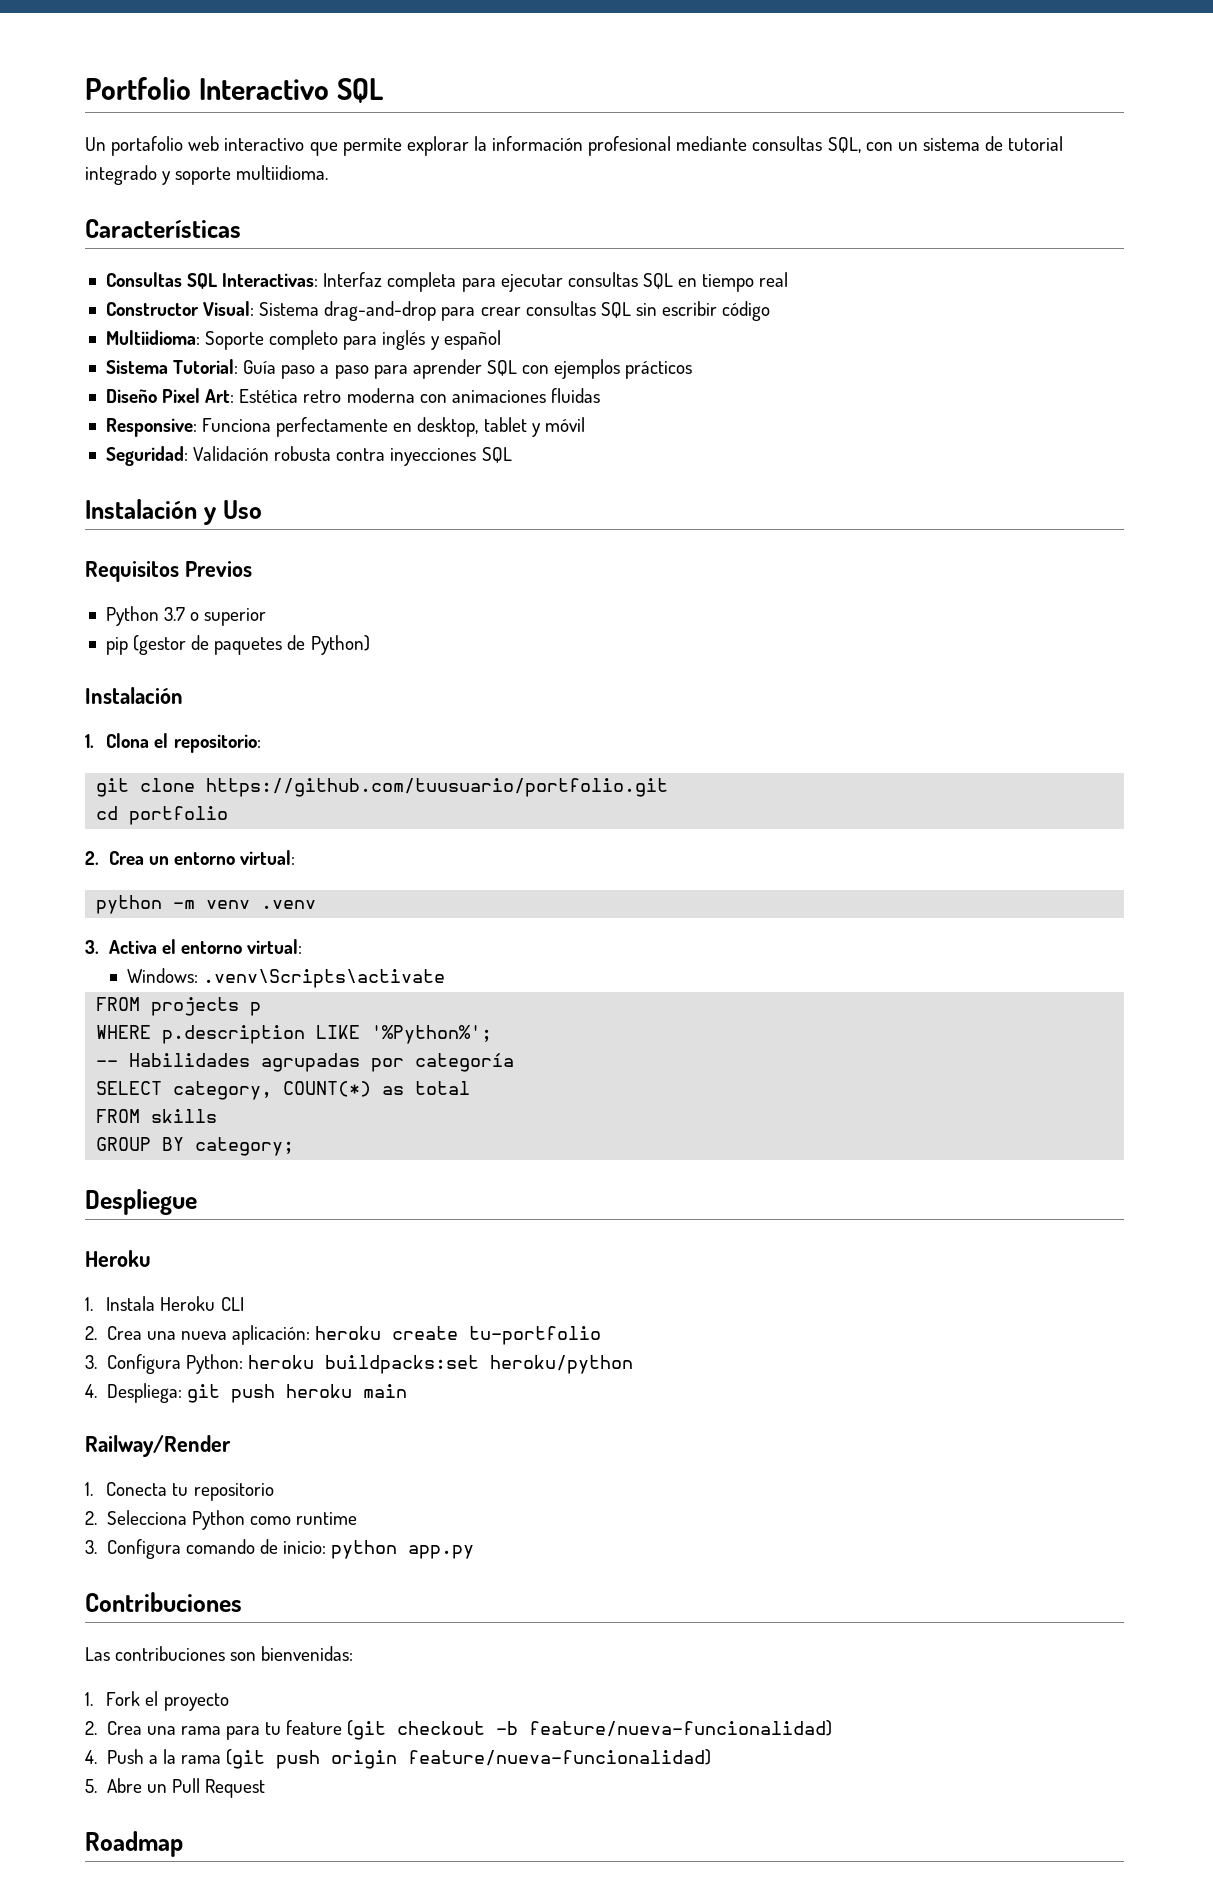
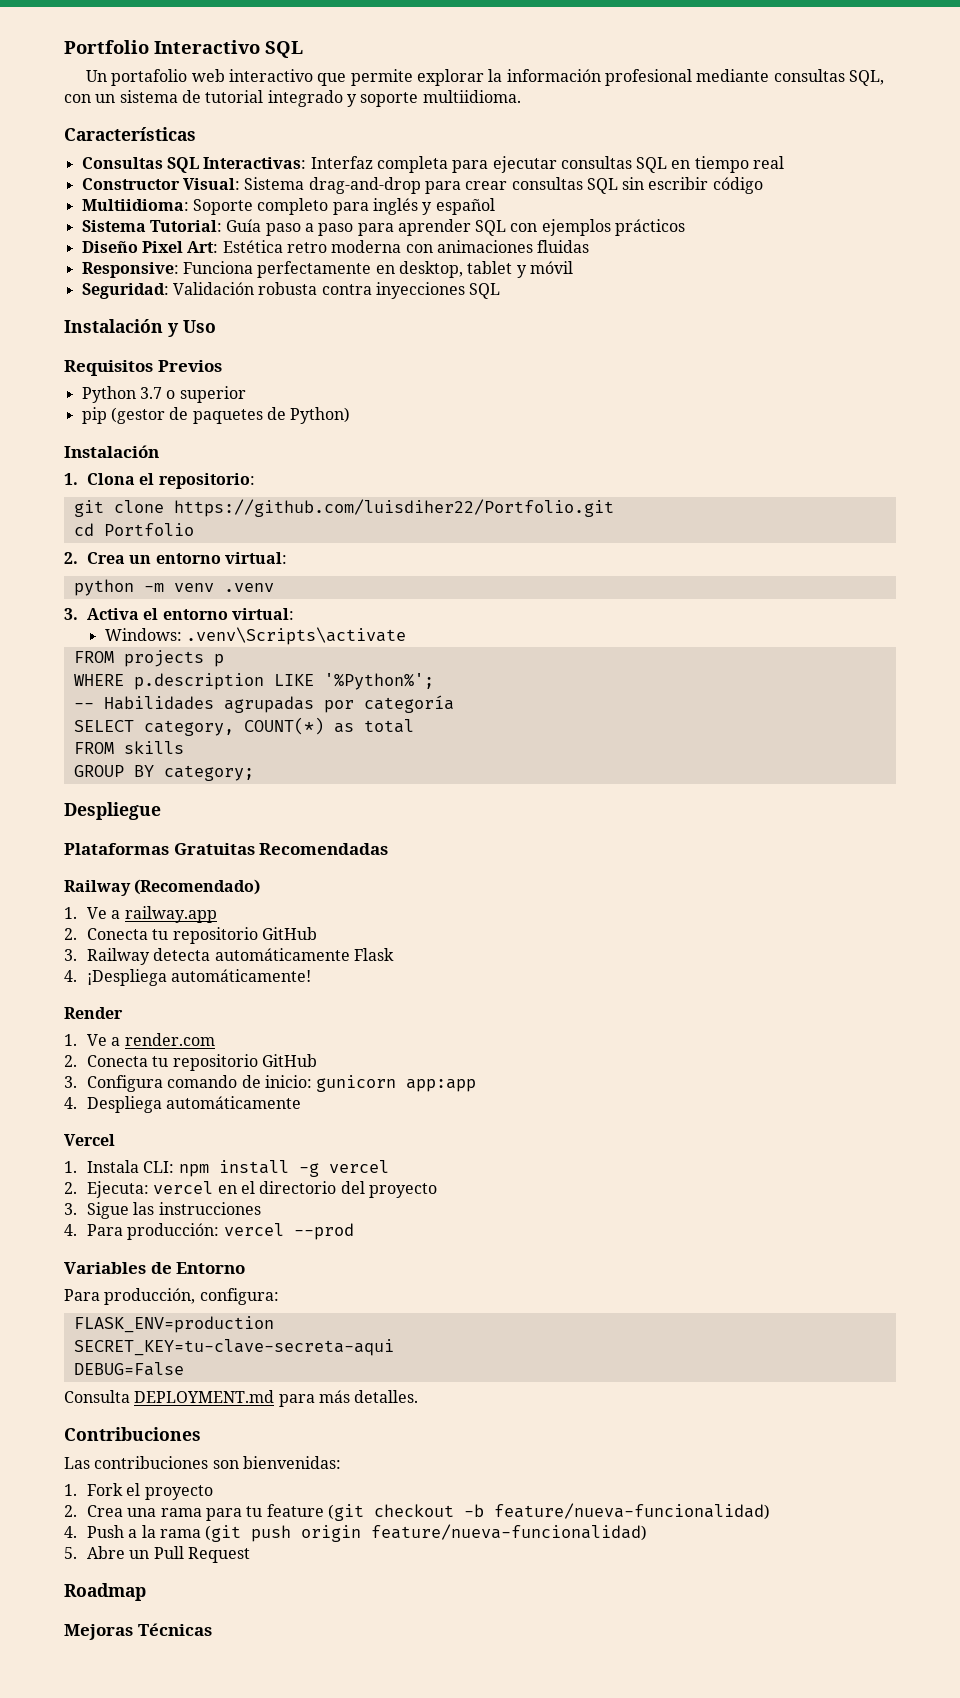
[206,778,669,797] https://github.com/tuusuario/portfolio.git -> [173,499,614,517] https://github.com/luisdiher22/Portfolio.git
[129,806,229,825] portfolio -> [103,523,194,536] Portfolio
[85,1250,151,1267] [85,1296,244,1311] [85,1325,602,1345] [85,1354,633,1374] [85,1383,407,1403] [85,1435,231,1457] [85,1482,274,1501] [85,1510,357,1530] Heroku // 1. Instala Heroku CLI // 2. Crea una nueva aplicación: heroku create tu-portfolio // 3. Configura Python: heroku buildpacks:set heroku/python // 4. Despliega: git push heroku main // Railway/Render // 1. Conecta tu repositorio // 2. Selecciona Python como runtime -> [64,843,389,855] [64,879,261,896] [64,906,217,923] [64,927,318,944] [64,948,395,965] [64,969,312,986] [64,1007,123,1019] [64,1033,215,1046] [64,1054,318,1071] Plataformas Gratuitas Recomendadas // Railway (Recomendado) // 1. Ve a railway.app // 2. Conecta tu repositorio GitHub // 3. Railway detecta automáticamente Flask // 4. ¡Despliega automáticamente! // Render // 1. Ve a render.com // 2. Conecta tu repositorio GitHub
[331,1540,475,1559] python app.py -> [316,1075,477,1092] [64,1096,302,1113] [64,1134,115,1146] [64,1160,389,1177] [64,1181,437,1198] [64,1202,261,1219] [64,1223,354,1240] [64,1262,246,1274] [64,1288,279,1305] [73,1316,274,1333] [73,1339,394,1356] [73,1362,184,1376] [64,1390,419,1407] gunicorn app:app // 4. Despliega automáticamente // Vercel // 1. Instala CLI: npm install -g vercel // 2. Ejecuta: vercel en el directorio del proyecto // 3. Sigue las instrucciones // 4. Para producción: vercel --prod // Variables de Entorno // Para producción, configura: // FLASK_ENV=production // SECRET_KEY=tu-clave-secreta-aqui // DEBUG=False // Consulta DEPLOYMENT.md para más detalles.
(183, 1844) none -> [64,1623,212,1640] // Mejoras Técnicas

